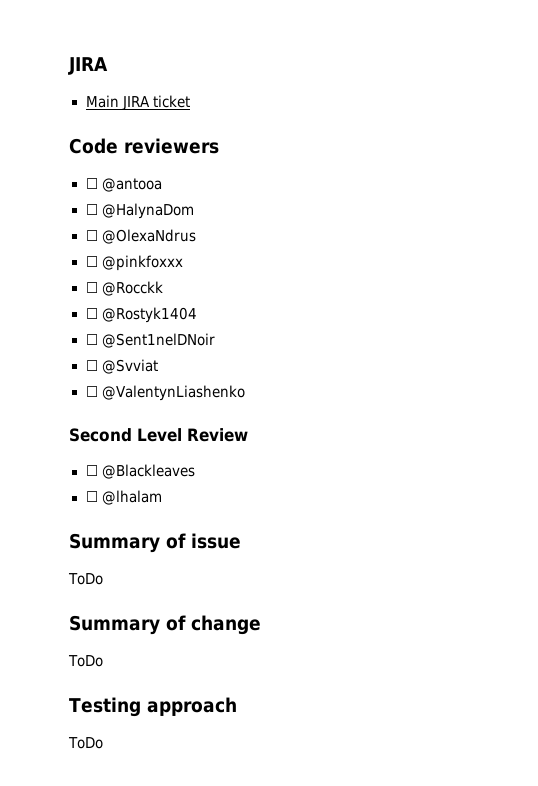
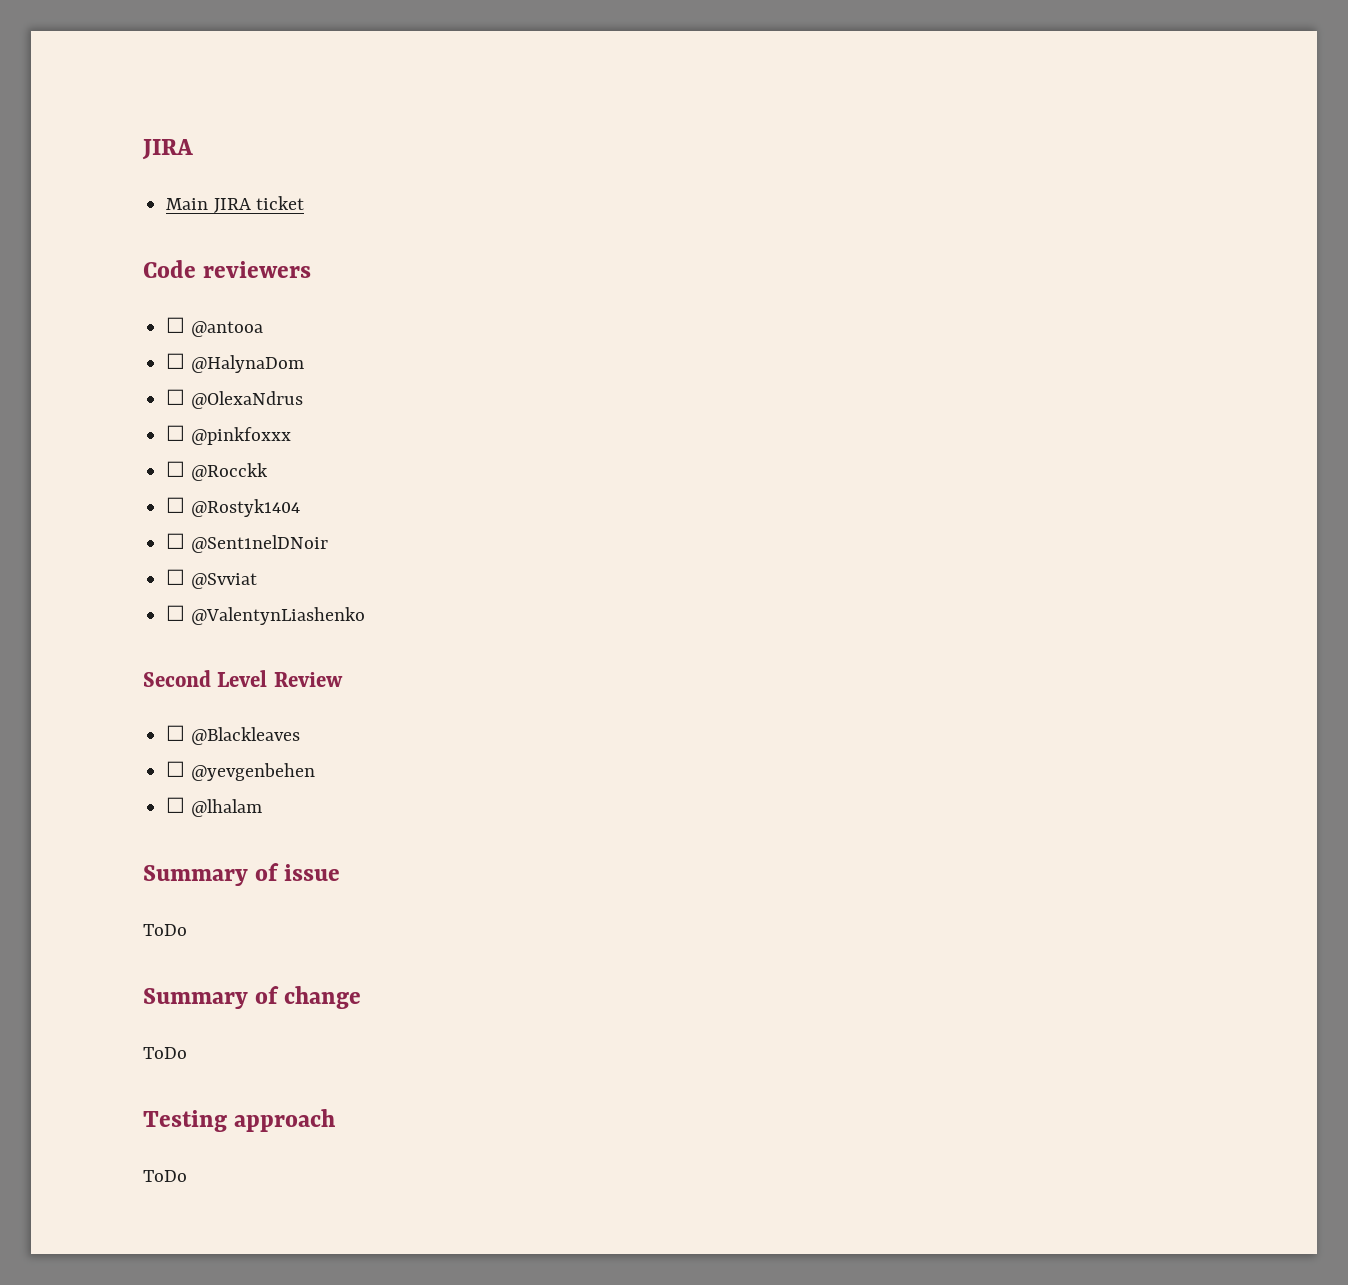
(195, 471) none -> [166,761,315,781] // ☐ @yevgenbehen

